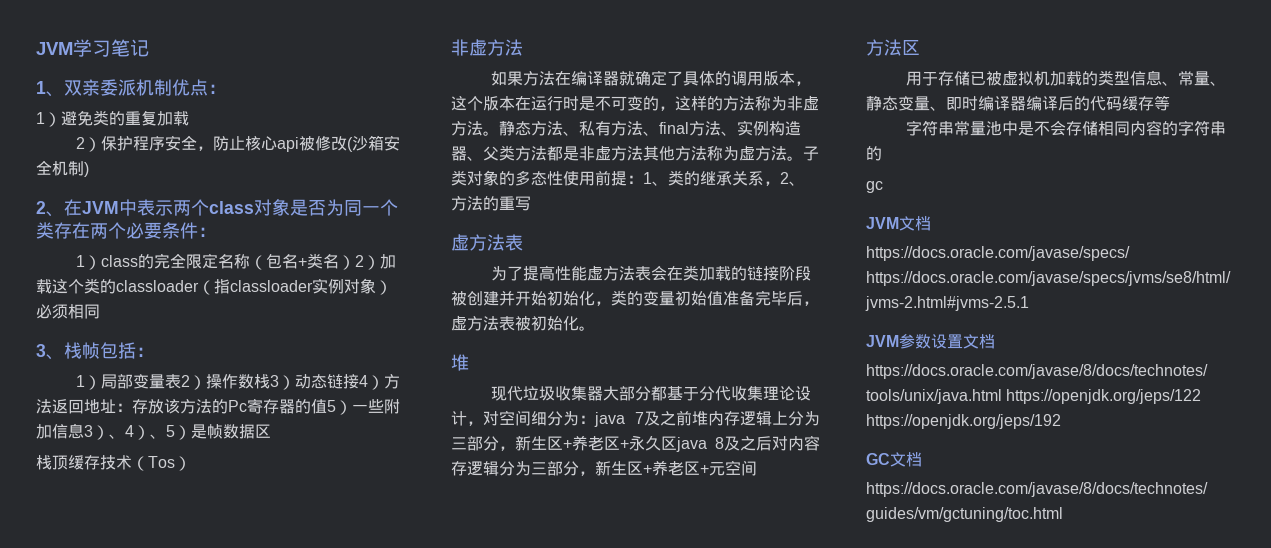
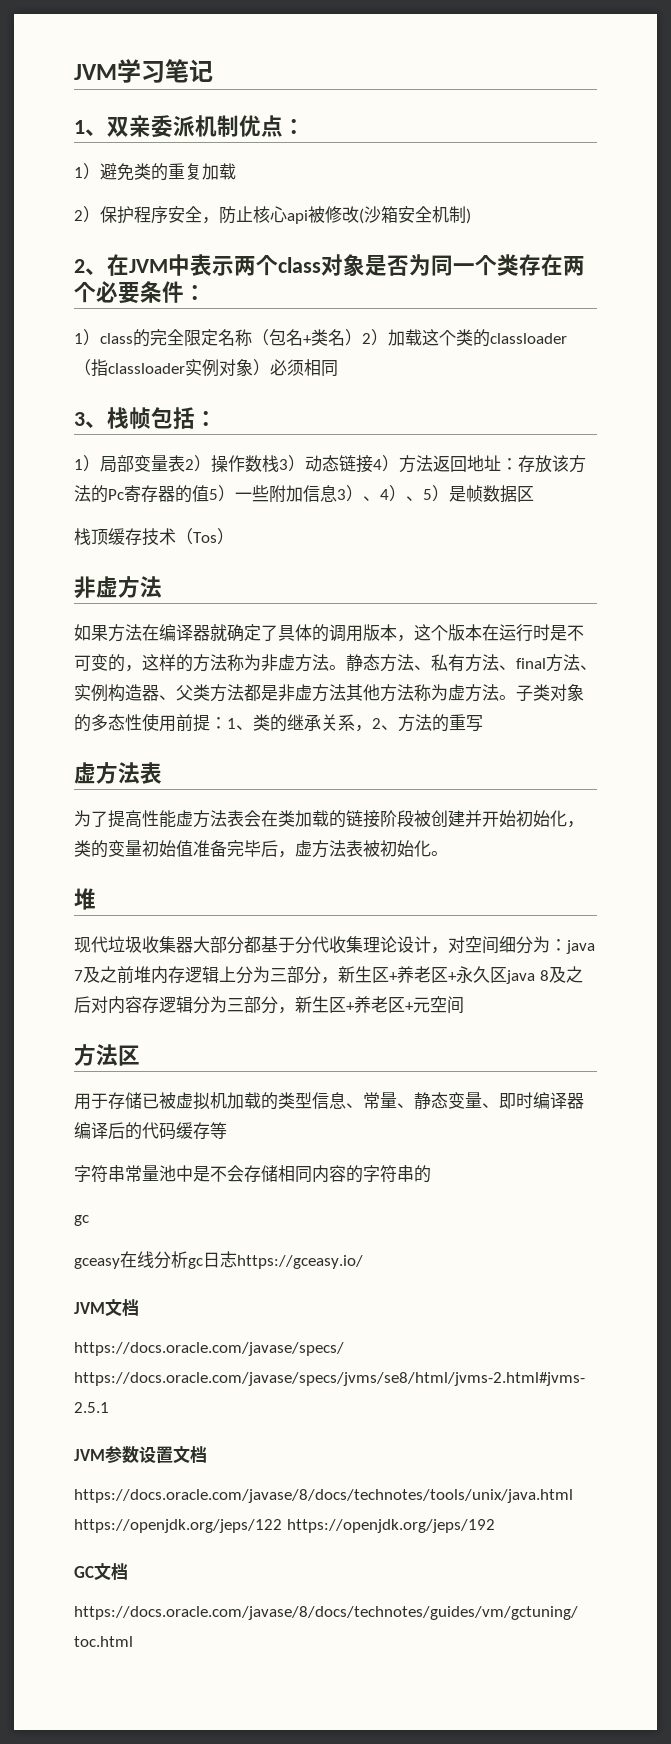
(883, 187) none -> [74,1251,363,1269] // gceasy在线分析gc日志https://gceasy.io/

